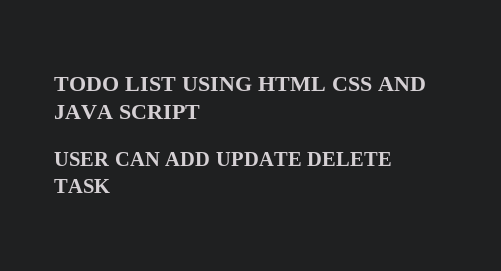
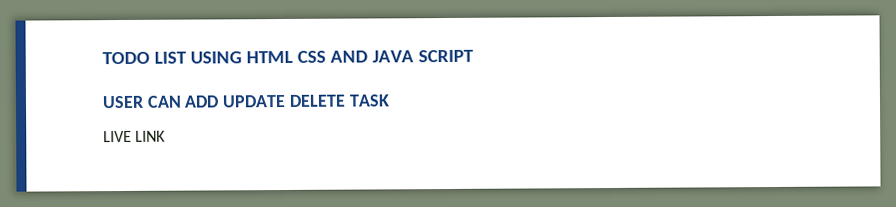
(110, 186) none -> [103,130,167,143] // LIVE LINK

